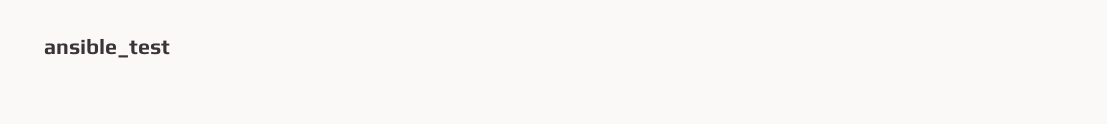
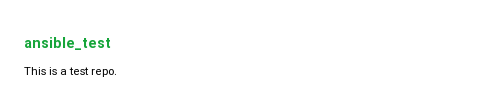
(170, 48) none -> [24,67,118,77] // This is a test repo.

